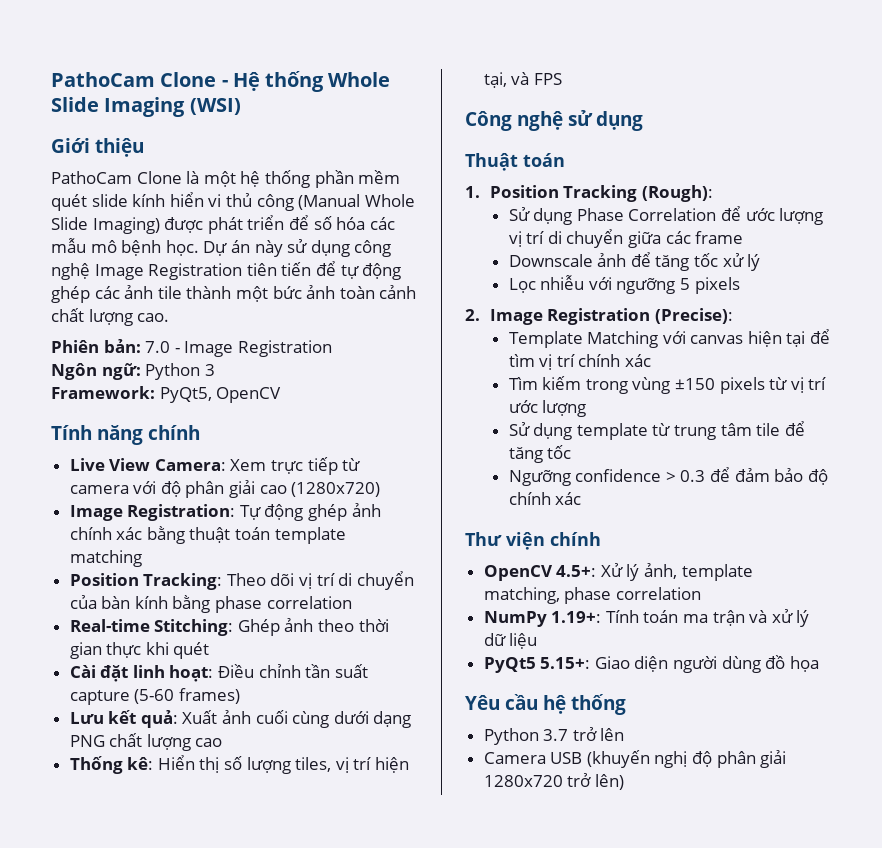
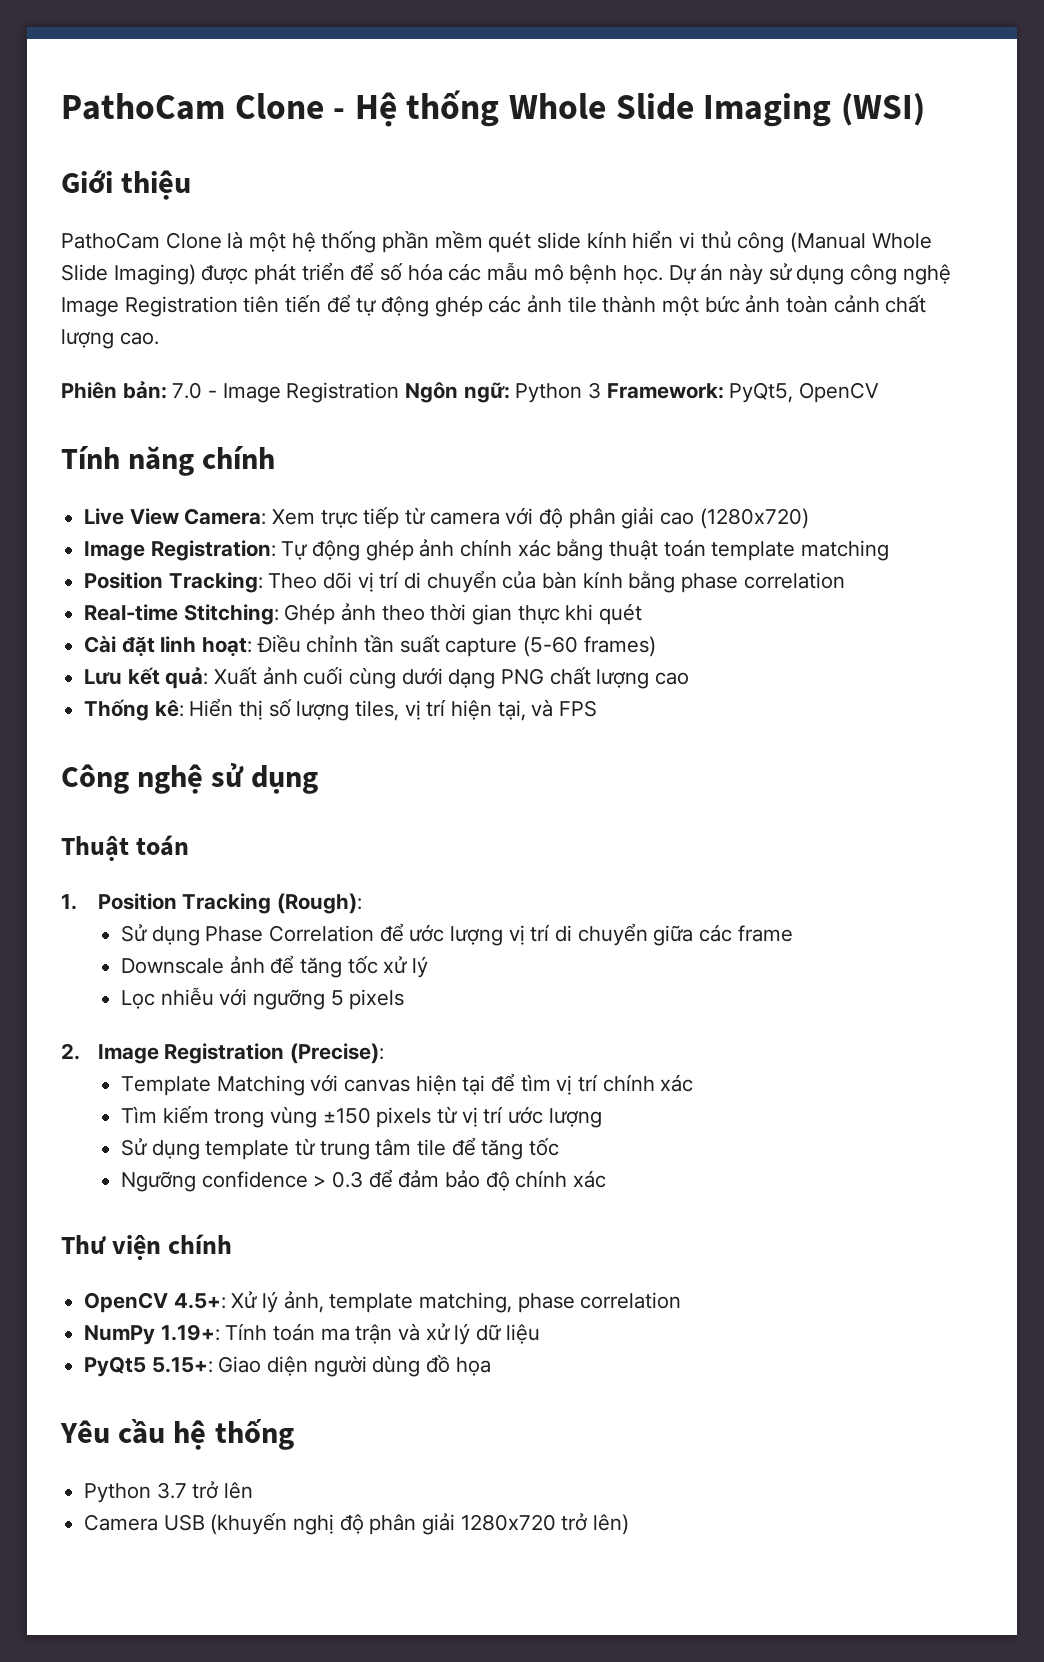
(332, 348) // -> (400, 392) none
(215, 370) // -> (602, 390) none

